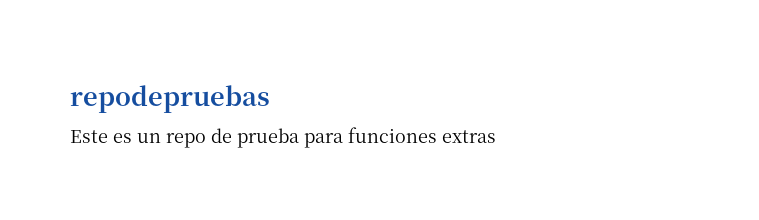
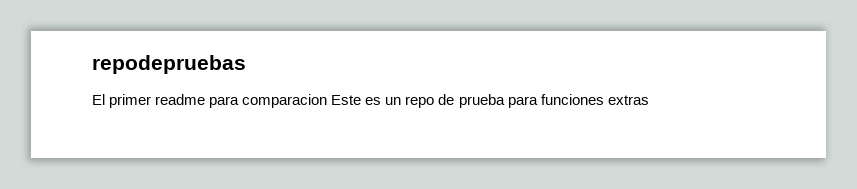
(270, 99) none -> [92,94,328,108] El primer readme para comparacion

